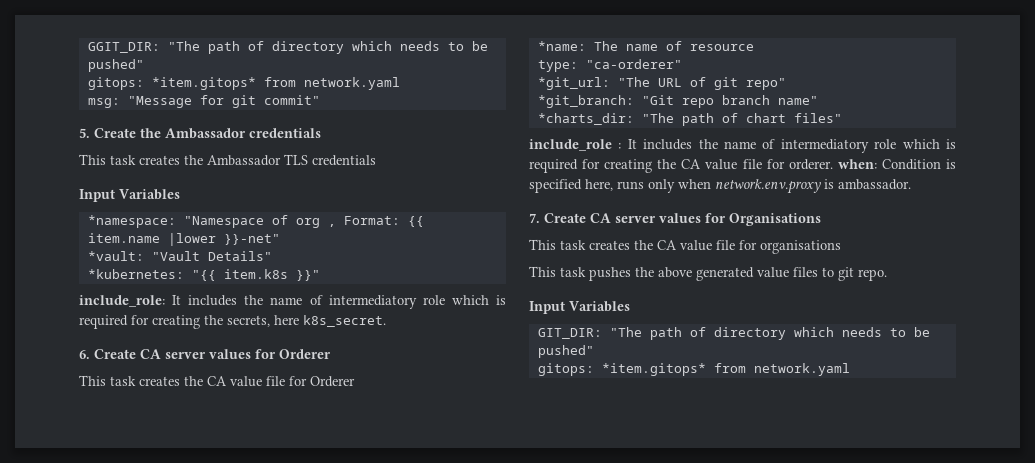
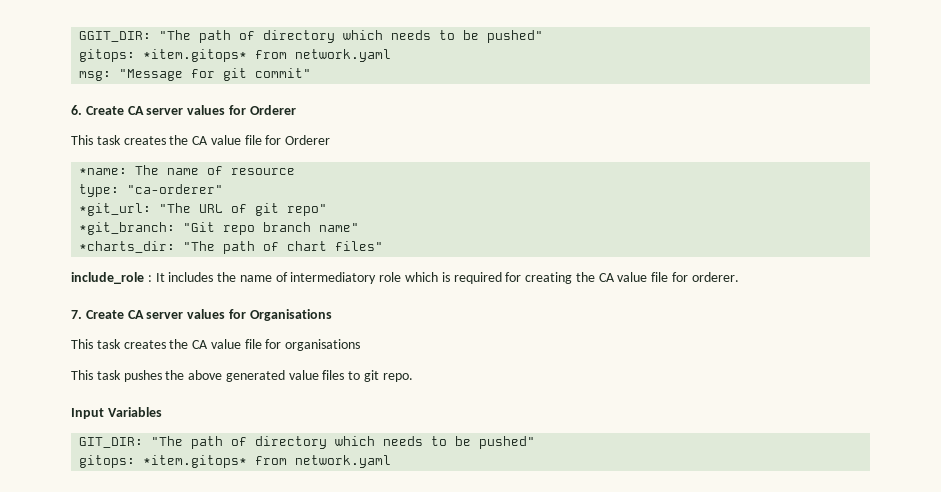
[79,128,321,139] [79,154,376,166] [79,189,180,202] [87,215,424,228] [87,233,280,246] [87,251,272,261] [87,269,320,281] [79,295,506,309] [79,315,386,329] // 5. Create the Ambassador credentials // This task creates the Ambassador TLS credentials // Input Variables // *namespace: "Namespace of org , Format: {{ item.name |lower }}-net" // *vault: "Vault Details" // *kubernetes: "{{ item.k8s }}" // include_role: It includes the name of intermediatory role which is required for creating the secrets, here k8s_secret. -> (312, 73) none
[837,159,956,170] [529,179,911,194] when: Condition is specified here, runs only when network.env.proxy is ambassador. -> (739, 277) none

